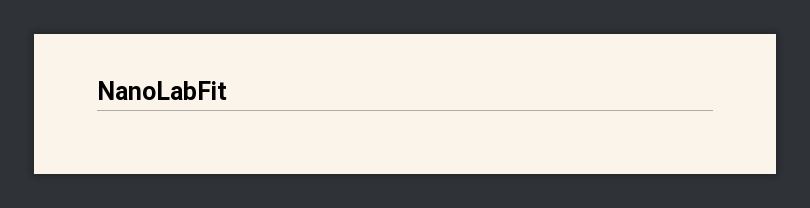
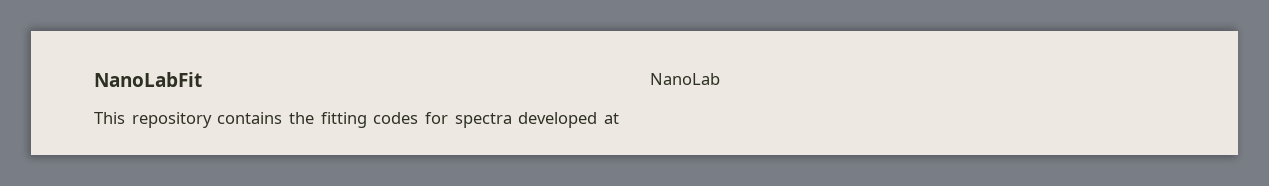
(227, 90) none -> [94,112,619,128] [650,73,720,85] // This repository contains the fitting codes for spectra developed at NanoLab

